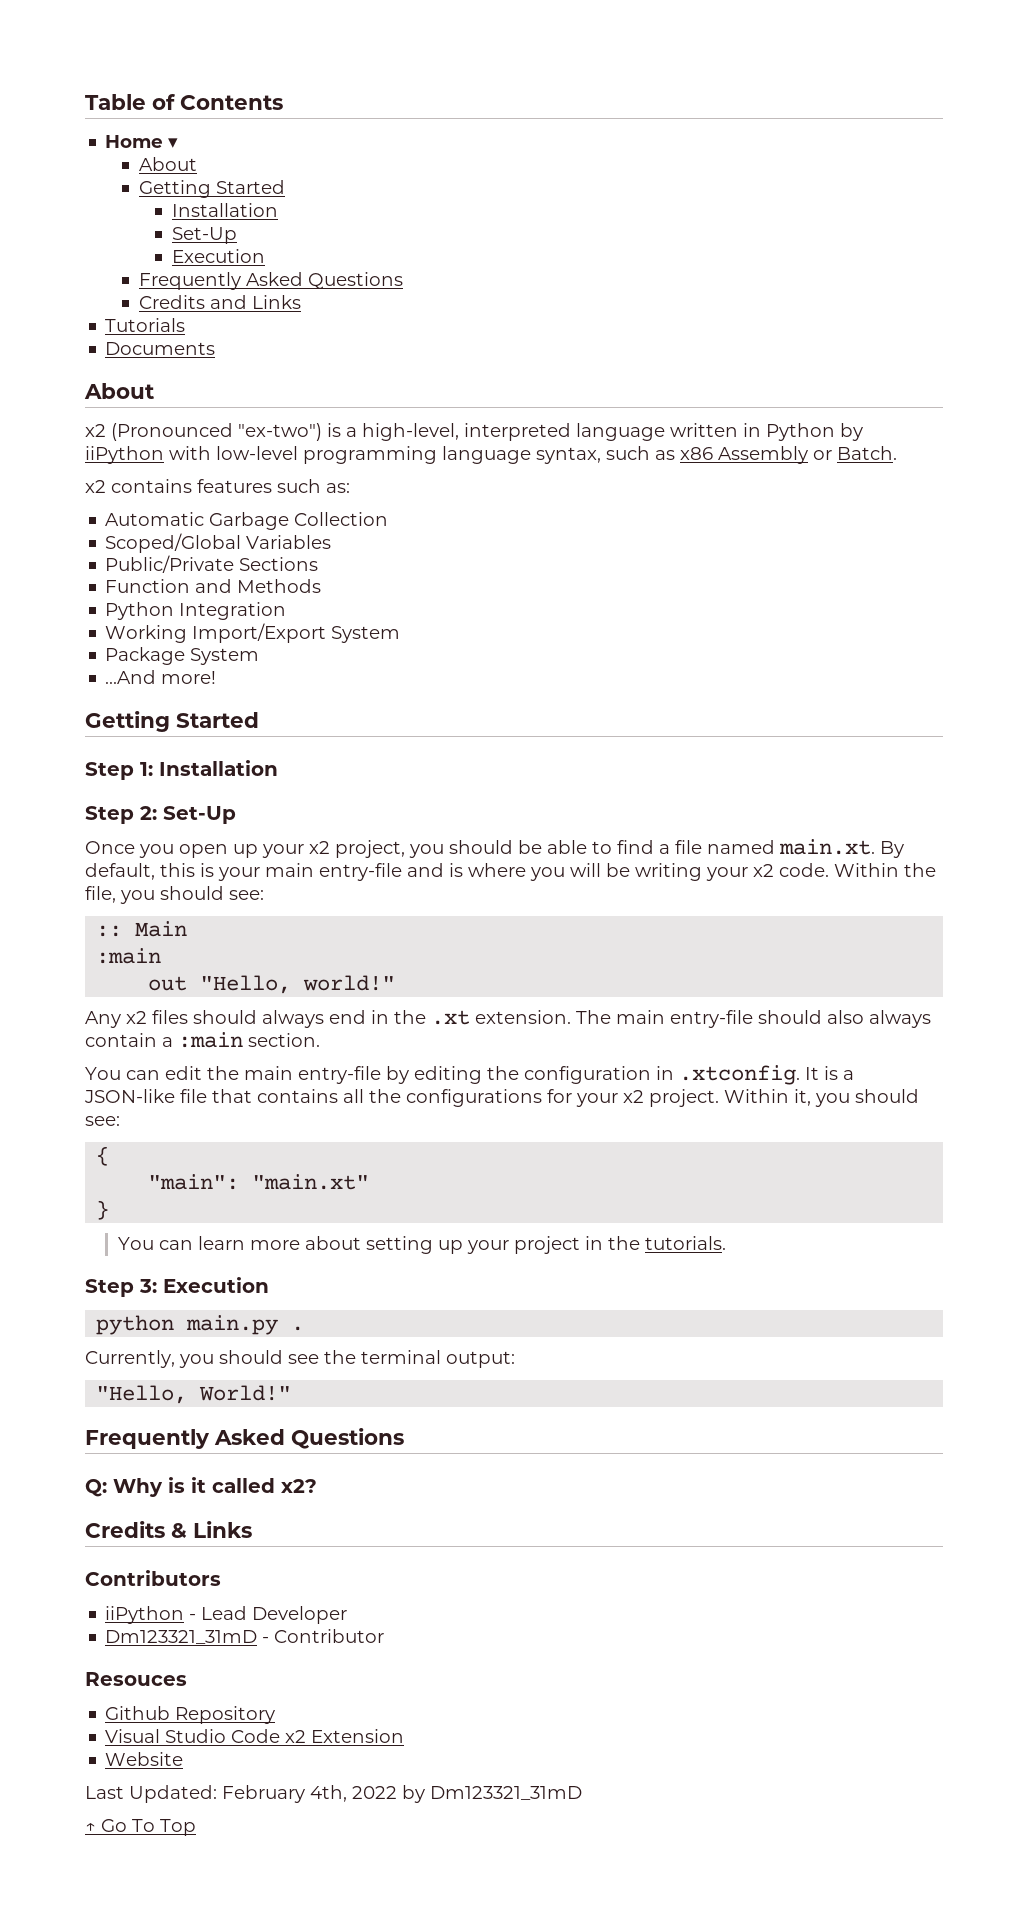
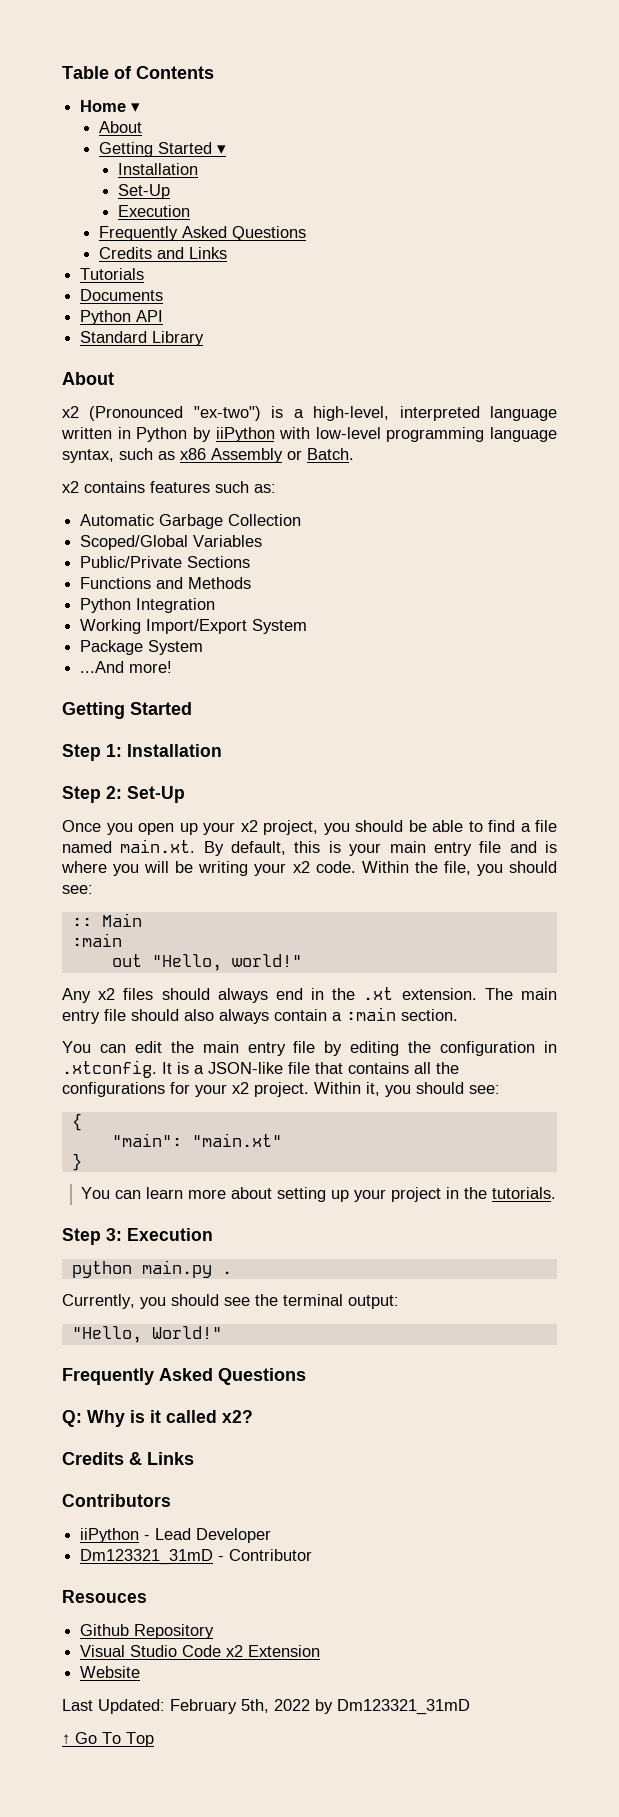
(285, 187) none -> [217,145,227,154] ▾
(216, 348) none -> [80,310,164,325] [80,331,205,346] // Python API // Standard Library
[105,579,191,593] Function -> [80,577,152,589] Functions
[319,863,402,881] entry-file -> [433,841,502,856] entry file
[670,1010,753,1028] entry-file -> [62,1009,126,1024] entry file
[298,1066,381,1084] entry-file -> [247,1041,316,1056] entry file
[310,1785,347,1802] 4th, -> [241,1699,269,1713] 5th,

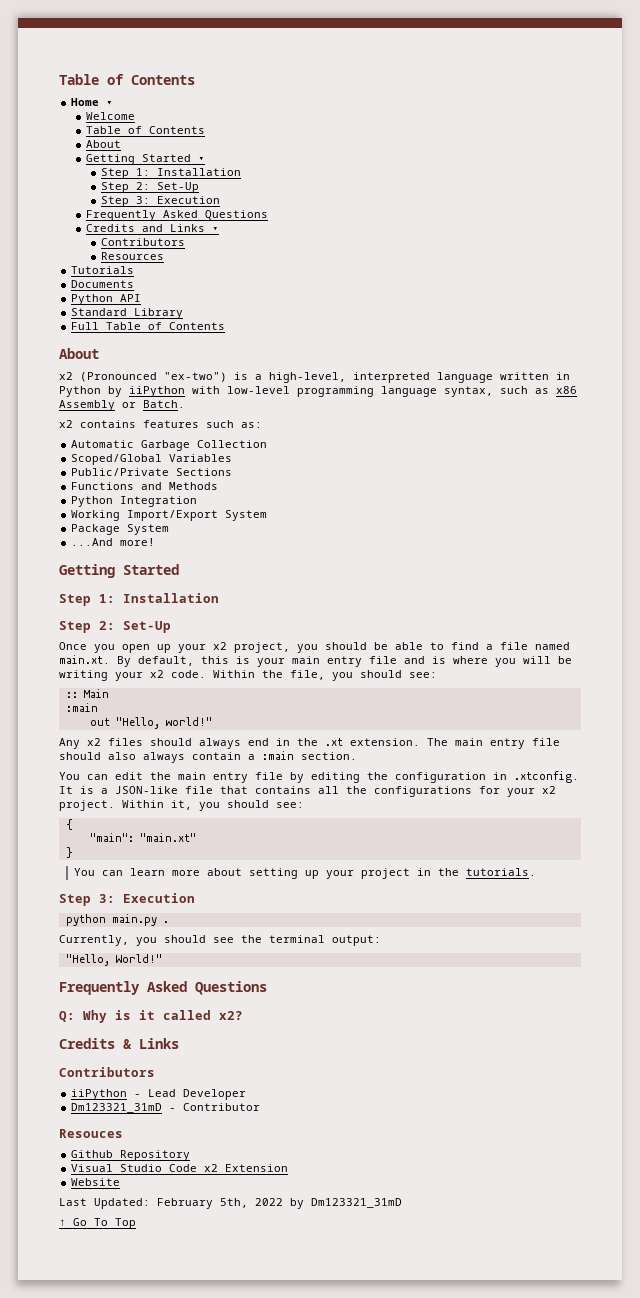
(141, 107) none -> [85,112,135,120] [85,126,205,134] // Welcome // Table of Contents
[118,163,199,175] [118,184,171,199] Installation // Set-Up // -> [100,168,241,179] [100,182,199,193] [100,196,150,207] Step 1: Installation // Step 2: Set-Up // Step 3:
(228, 253) none -> [211,227,219,232] [100,238,185,246] [100,252,164,260] ▾ // Contributors // Resources
(205, 338) none -> [71,322,226,330] // Full Table of Contents

